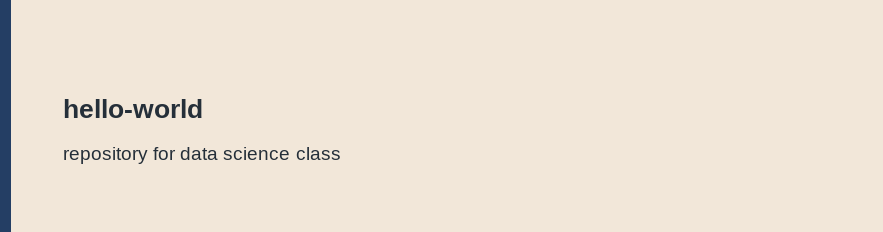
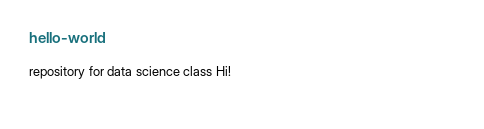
(341, 153) none -> [215,66,231,76] Hi!

